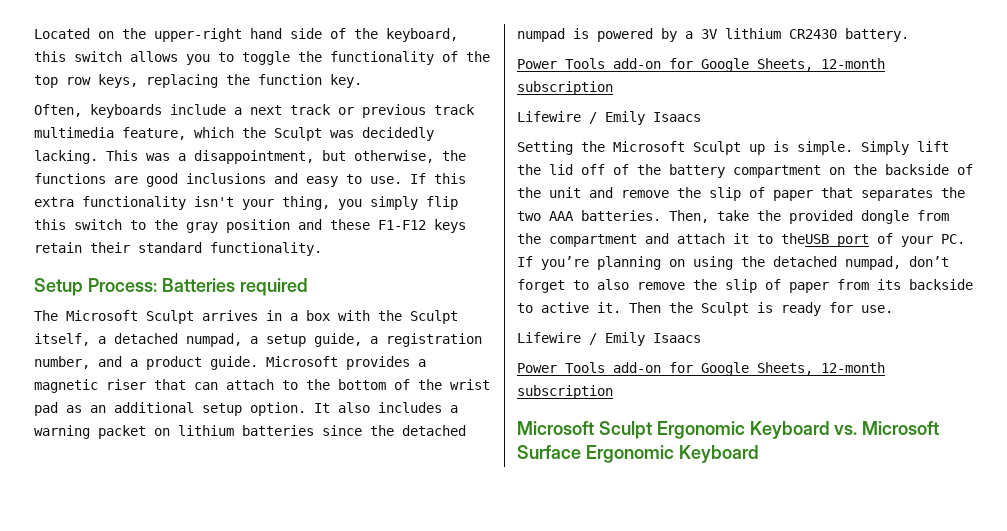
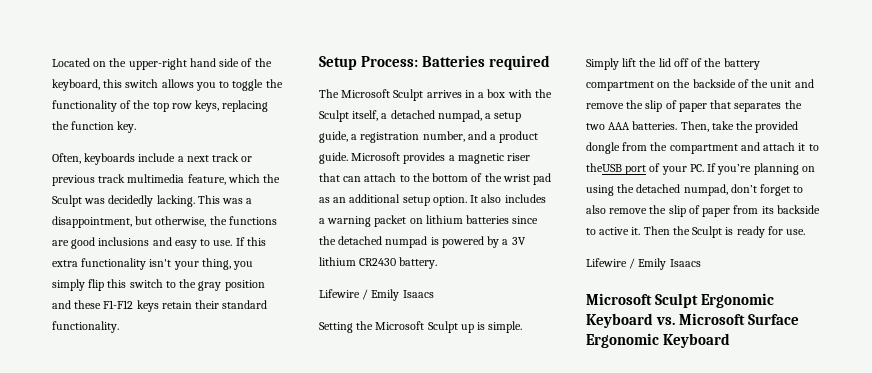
[517,58,885,72] [517,81,613,95] // Power Tools add-on for Google Sheets, 12-month subscription -> (438, 263) none
[517,362,885,376] [517,385,613,399] // Power Tools add-on for Google Sheets, 12-month subscription -> (701, 263) none

